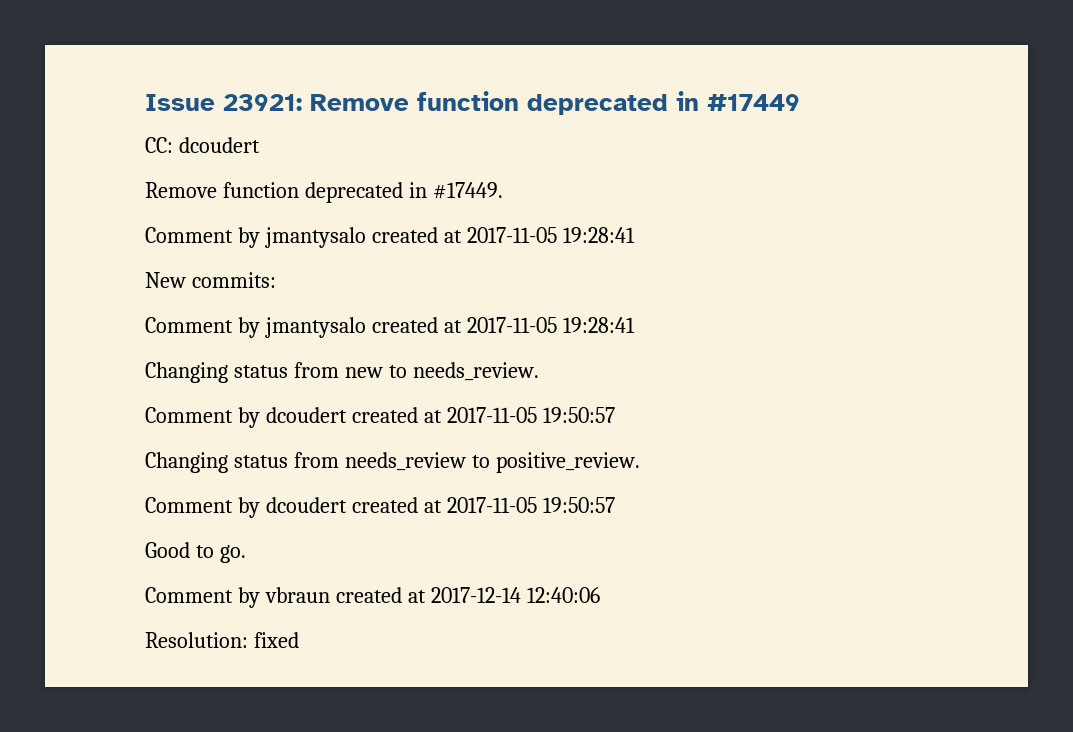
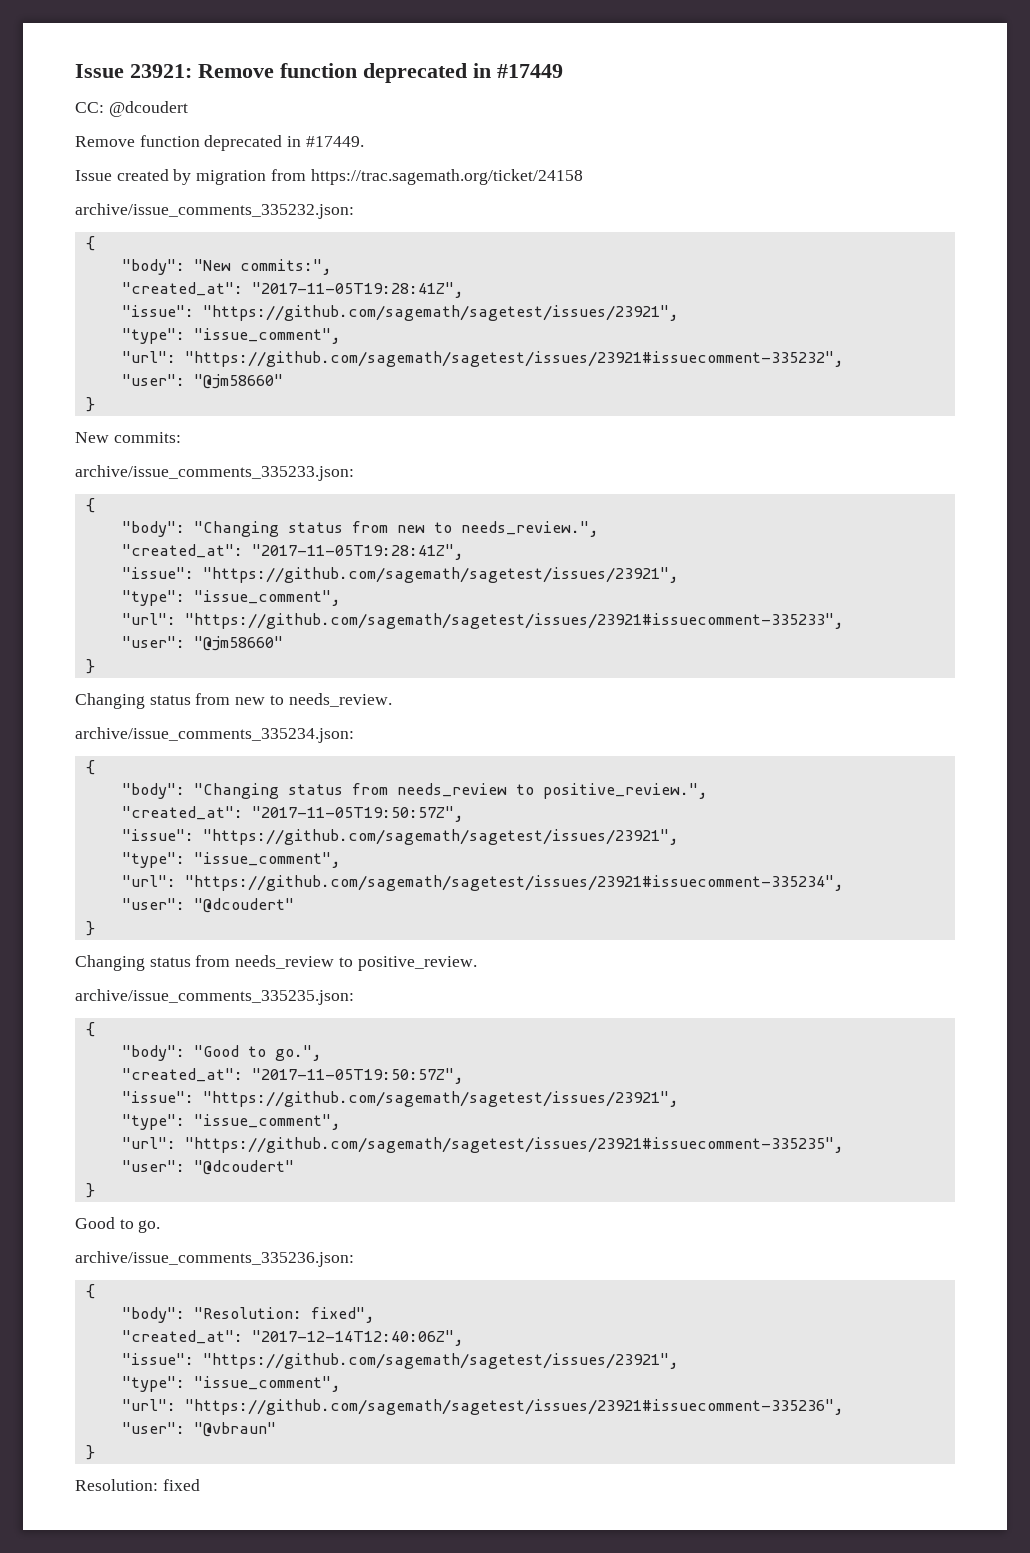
[178,137,260,153] dcoudert -> [108,101,188,117] @dcoudert
[145,227,635,248] [145,272,276,288] [145,317,635,338] Comment by jmantysalo created at 2017-11-05 19:28:41 // New commits: // Comment by jmantysalo created at 2017-11-05 19:28:41 -> [75,169,583,185] [75,203,354,219] [85,236,95,251] [121,259,332,275] [121,282,464,298] [121,305,679,321] [121,328,341,344] [121,351,844,367] [121,374,283,389] [85,397,95,412] [75,432,181,443] [75,465,354,481] [85,498,95,513] [121,521,599,537] [121,544,464,560] [121,567,679,583] [121,590,341,606] [121,613,844,629] [121,636,283,651] [85,659,95,674] Issue created by migration from https://trac.sagemath.org/ticket/24158 // archive/issue_comments_335232.json: // { // "body": "New commits:", // "created_at": "2017-11-05T19:28:41Z", // "issue": "https://github.com/sagemath/sagetest/issues/23921", // "type": "issue_comment", // "url": "https://github.com/sagemath/sagetest/issues/23921#issuecomment-335232", // "user": "@jm58660" // } // New commits: // archive/issue_comments_335233.json: // { // "body": "Changing status from new to needs_review.", // "created_at": "2017-11-05T19:28:41Z", // "issue": "https://github.com/sagemath/sagetest/issues/23921", // "type": "issue_comment", // "url": "https://github.com/sagemath/sagetest/issues/23921#issuecomment-335233", // "user": "@jm58660" // }
[145,407,615,428] Comment by dcoudert created at 2017-11-05 19:50:57 -> [75,727,354,743] [85,760,95,775] [121,783,708,799] [121,806,464,822] [121,829,679,845] [121,852,341,868] [121,875,844,891] [121,898,294,913] [85,921,95,936] archive/issue_comments_335234.json: // { // "body": "Changing status from needs_review to positive_review.", // "created_at": "2017-11-05T19:50:57Z", // "issue": "https://github.com/sagemath/sagetest/issues/23921", // "type": "issue_comment", // "url": "https://github.com/sagemath/sagetest/issues/23921#issuecomment-335234", // "user": "@dcoudert" // }
[145,497,615,518] [145,542,246,563] [145,587,600,608] Comment by dcoudert created at 2017-11-05 19:50:57 // Good to go. // Comment by vbraun created at 2017-12-14 12:40:06 -> [75,989,354,1005] [85,1022,95,1037] [121,1045,322,1061] [121,1068,464,1084] [121,1091,679,1107] [121,1114,341,1130] [121,1137,844,1153] [121,1160,294,1175] [85,1183,95,1198] [75,1217,161,1233] [75,1251,354,1267] [85,1284,95,1299] [121,1307,375,1323] [121,1330,464,1346] [121,1353,679,1369] [121,1376,341,1392] [121,1399,844,1415] [121,1422,276,1437] [85,1445,95,1460] archive/issue_comments_335235.json: // { // "body": "Good to go.", // "created_at": "2017-11-05T19:50:57Z", // "issue": "https://github.com/sagemath/sagetest/issues/23921", // "type": "issue_comment", // "url": "https://github.com/sagemath/sagetest/issues/23921#issuecomment-335235", // "user": "@dcoudert" // } // Good to go. // archive/issue_comments_335236.json: // { // "body": "Resolution: fixed", // "created_at": "2017-12-14T12:40:06Z", // "issue": "https://github.com/sagemath/sagetest/issues/23921", // "type": "issue_comment", // "url": "https://github.com/sagemath/sagetest/issues/23921#issuecomment-335236", // "user": "@vbraun" // }

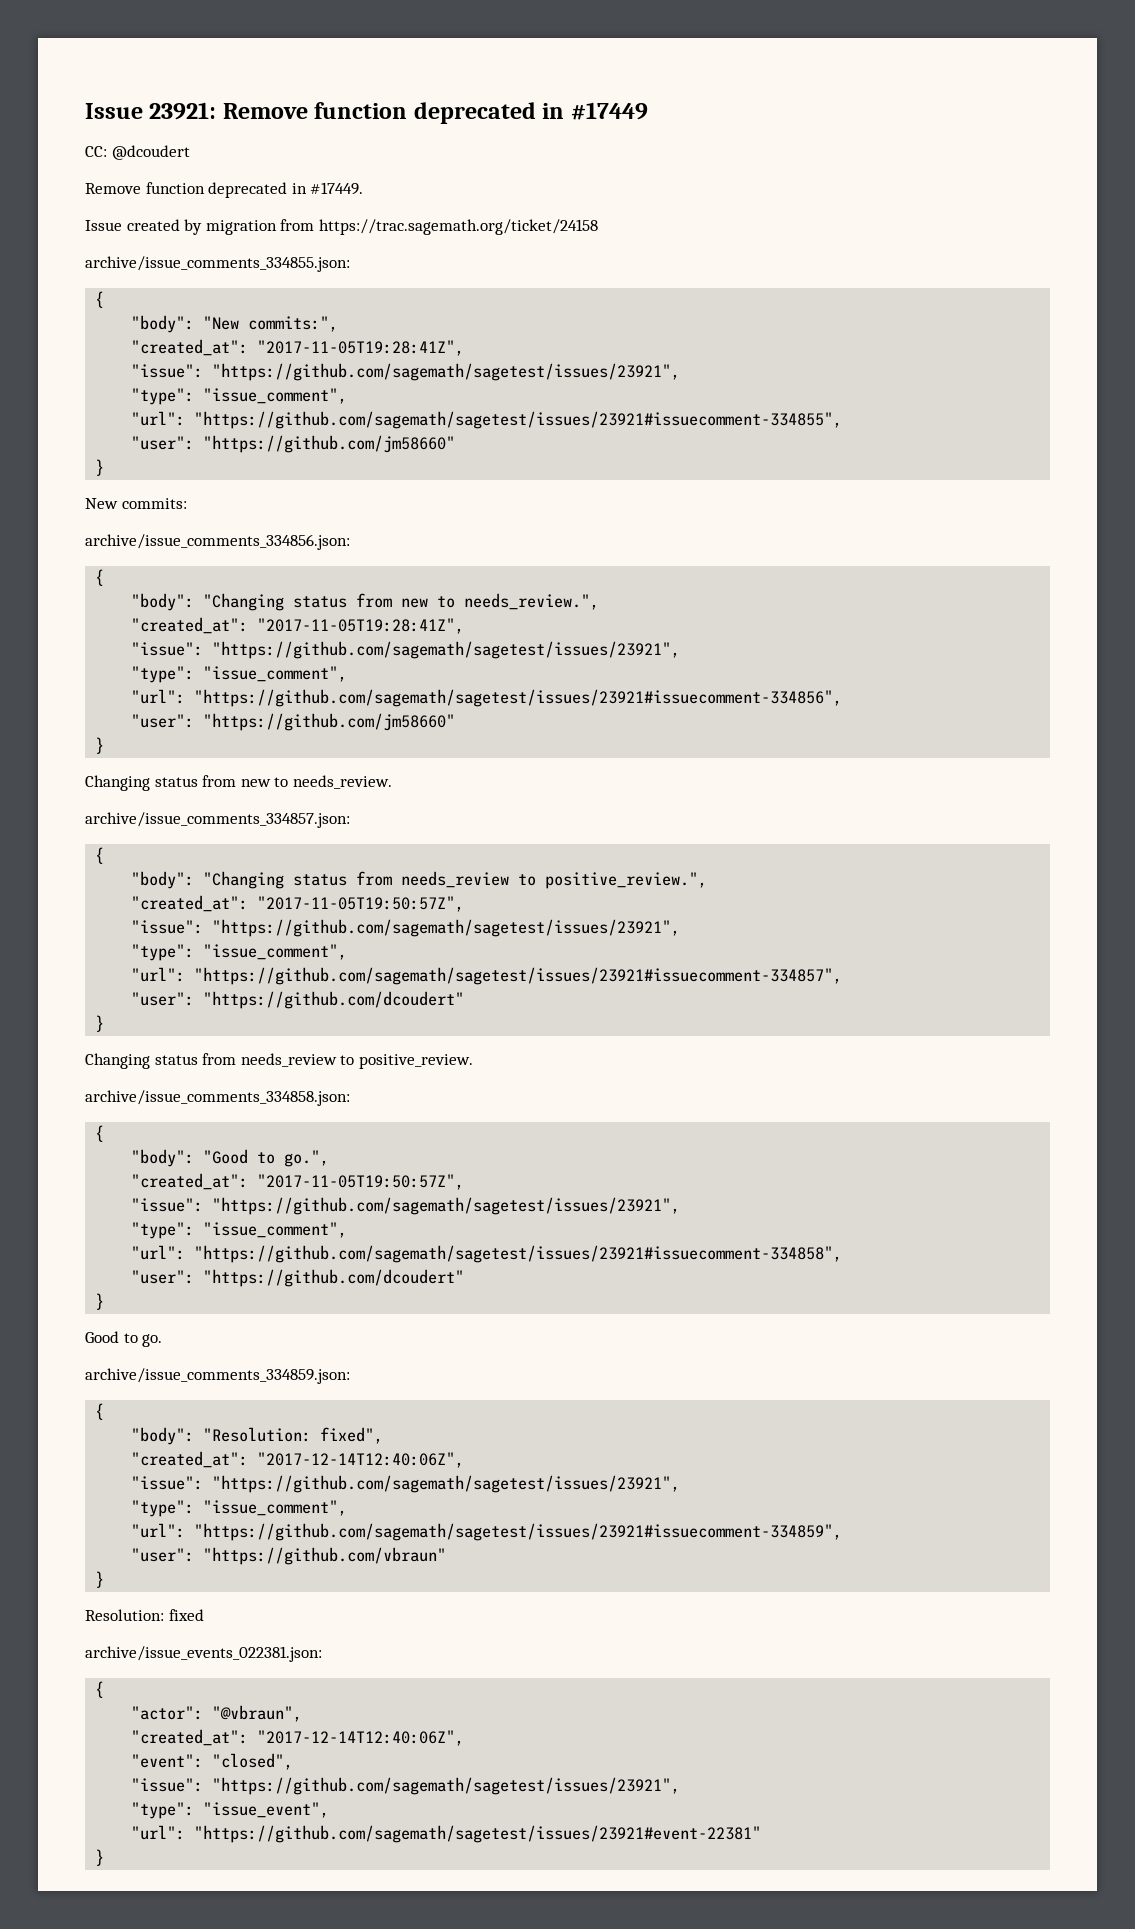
[75,203,354,219] archive/issue_comments_335232.json: -> [85,256,350,272] archive/issue_comments_334855.json:
[184,351,844,367] [121,374,283,389] "https://github.com/sagemath/sagetest/issues/23921#issuecomment-335232", // "user": "@jm58660" -> [194,411,843,429] [131,435,456,453] "https://github.com/sagemath/sagetest/issues/23921#issuecomment-334855", // "user": "https://github.com/jm58660"
[75,465,354,481] archive/issue_comments_335233.json: -> [85,534,350,550] archive/issue_comments_334856.json:
[184,613,844,629] [121,636,283,651] "https://github.com/sagemath/sagetest/issues/23921#issuecomment-335233", // "user": "@jm58660" -> [194,689,843,707] [131,713,456,731] "https://github.com/sagemath/sagetest/issues/23921#issuecomment-334856", // "user": "https://github.com/jm58660"
[75,727,354,743] archive/issue_comments_335234.json: -> [85,812,350,828] archive/issue_comments_334857.json:
[184,875,844,891] [121,898,294,913] "https://github.com/sagemath/sagetest/issues/23921#issuecomment-335234", // "user": "@dcoudert" -> [194,967,843,985] [131,991,465,1009] "https://github.com/sagemath/sagetest/issues/23921#issuecomment-334857", // "user": "https://github.com/dcoudert"
[75,989,354,1005] archive/issue_comments_335235.json: -> [85,1090,350,1106] archive/issue_comments_334858.json:
[184,1137,844,1153] [121,1160,294,1175] "https://github.com/sagemath/sagetest/issues/23921#issuecomment-335235", // "user": "@dcoudert" -> [194,1245,843,1263] [131,1269,465,1287] "https://github.com/sagemath/sagetest/issues/23921#issuecomment-334858", // "user": "https://github.com/dcoudert"
[75,1251,354,1267] archive/issue_comments_335236.json: -> [85,1368,350,1384] archive/issue_comments_334859.json:
[184,1399,844,1415] [121,1422,276,1437] "https://github.com/sagemath/sagetest/issues/23921#issuecomment-335236", // "user": "@vbraun" -> [194,1523,843,1541] [131,1547,447,1565] "https://github.com/sagemath/sagetest/issues/23921#issuecomment-334859", // "user": "https://github.com/vbraun"
(200, 1485) none -> [85,1646,322,1662] [95,1681,105,1698] [131,1705,303,1722] [131,1729,465,1746] [131,1753,294,1770] [131,1777,681,1795] [131,1802,330,1819] [131,1825,762,1843] [95,1849,105,1866] // archive/issue_events_022381.json: // { // "actor": "@vbraun", // "created_at": "2017-12-14T12:40:06Z", // "event": "closed", // "issue": "https://github.com/sagemath/sagetest/issues/23921", // "type": "issue_event", // "url": "https://github.com/sagemath/sagetest/issues/23921#event-22381" // }

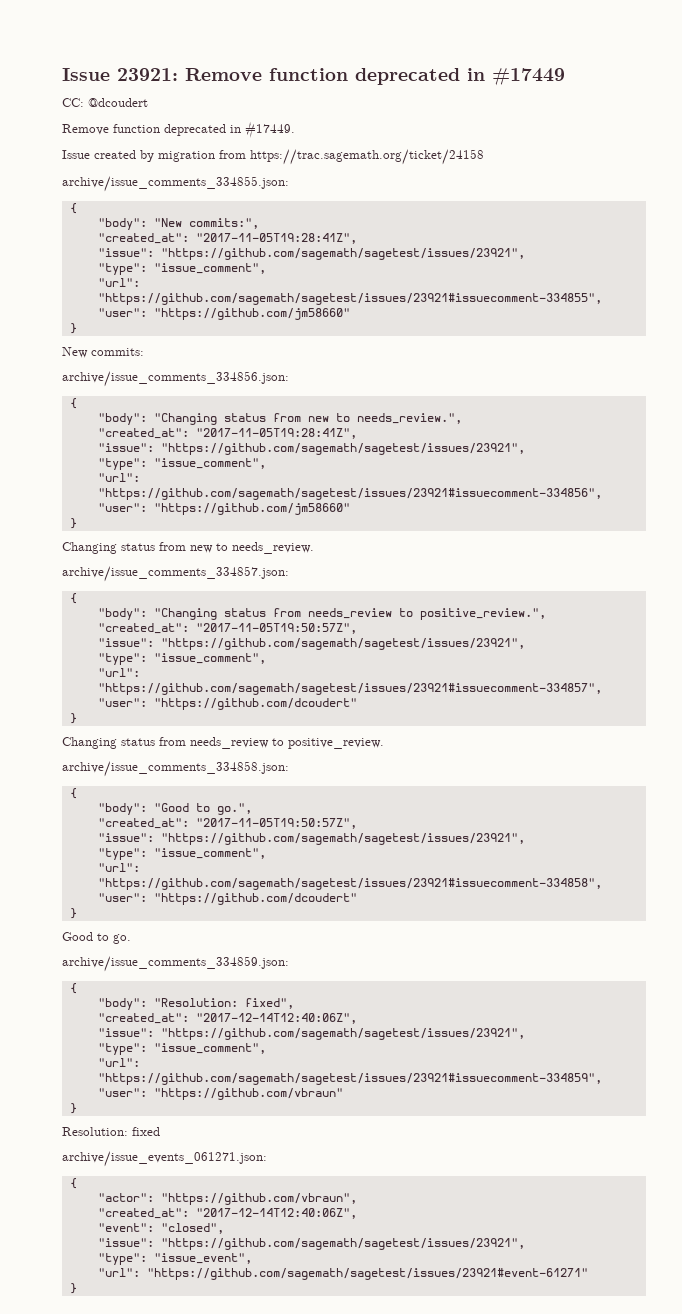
[85,1646,322,1662] archive/issue_events_022381.json: -> [62,1151,267,1167] archive/issue_events_061271.json:
[212,1705,303,1722] "@vbraun", -> [160,1193,357,1205] "https://github.com/vbraun",
[194,1825,762,1843] "https://github.com/sagemath/sagetest/issues/23921#event-22381" -> [146,1268,588,1280] "https://github.com/sagemath/sagetest/issues/23921#event-61271"

